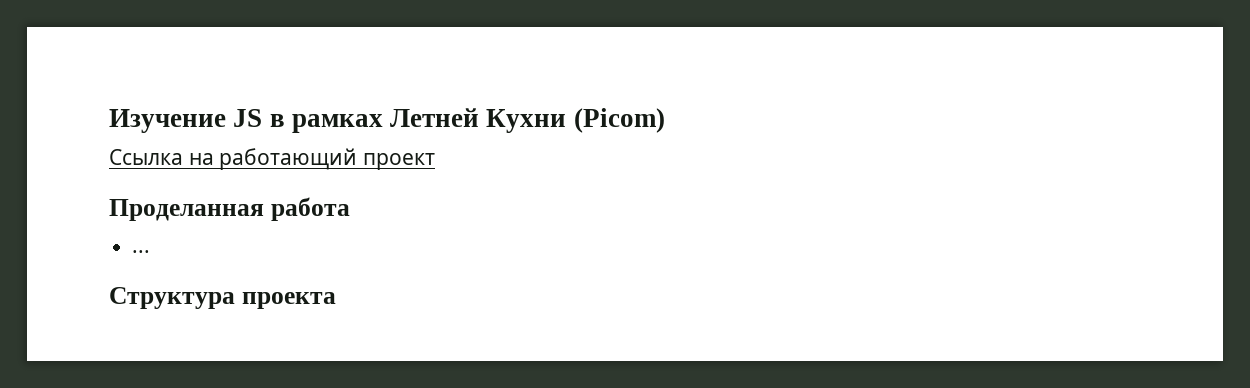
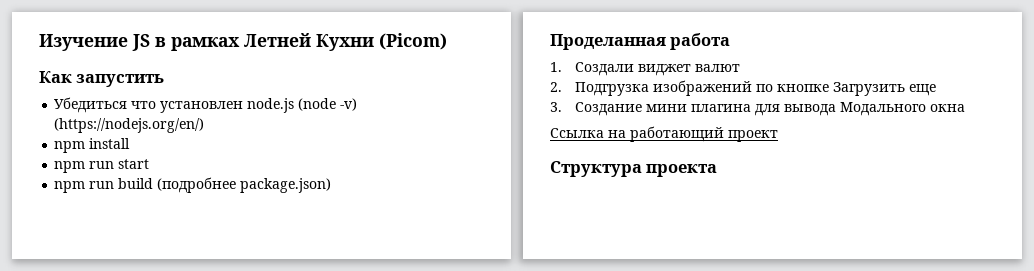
(665, 120) none -> [39,71,165,87] [54,97,358,113] [54,118,205,133] [54,138,131,153] [54,159,150,173] [54,177,332,193] [550,33,731,50] [550,62,741,76] [550,80,937,96] [550,102,966,116] // Как запустить // Убедиться что установлен node.js (node -v) (https://nodejs.org/en/) // npm install // npm run start // npm run build (подробнее package.json) // Проделанная работа // 1. Создали виджет валют // 2. Подгрузка изображений по кнопке Загрузить еще // 3. Создание мини плагина для вывода Модального окна
[109,197,350,221] [132,250,151,253] // Проделанная работа // ... -> (778, 136) none

